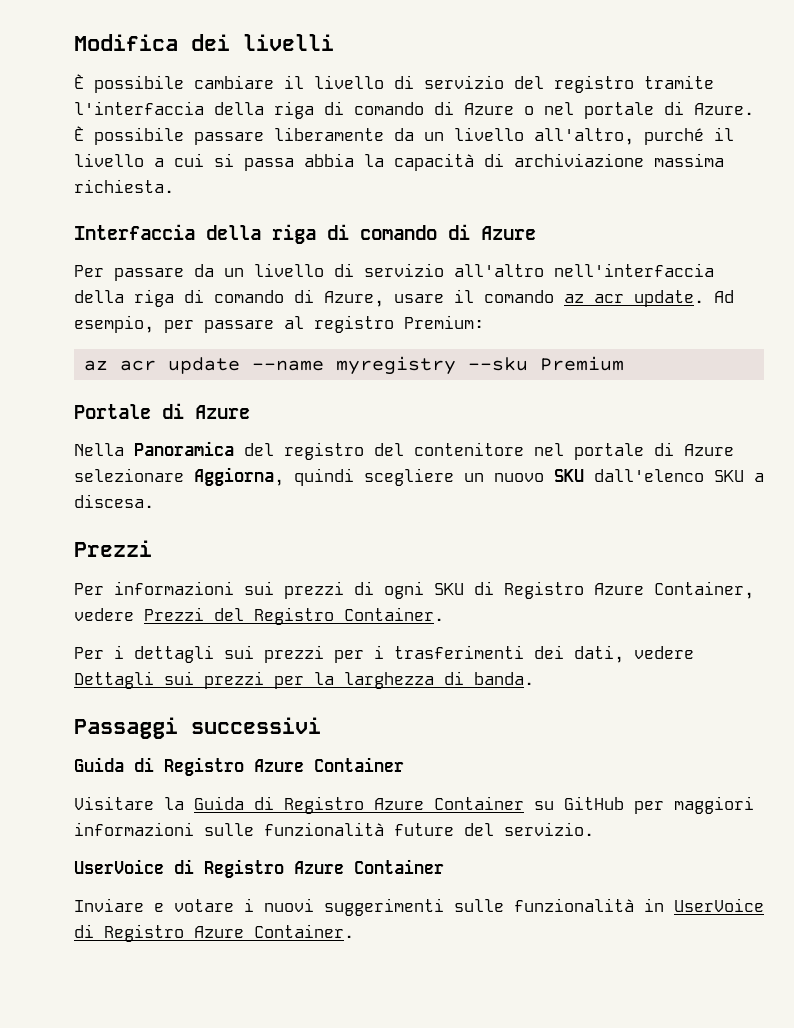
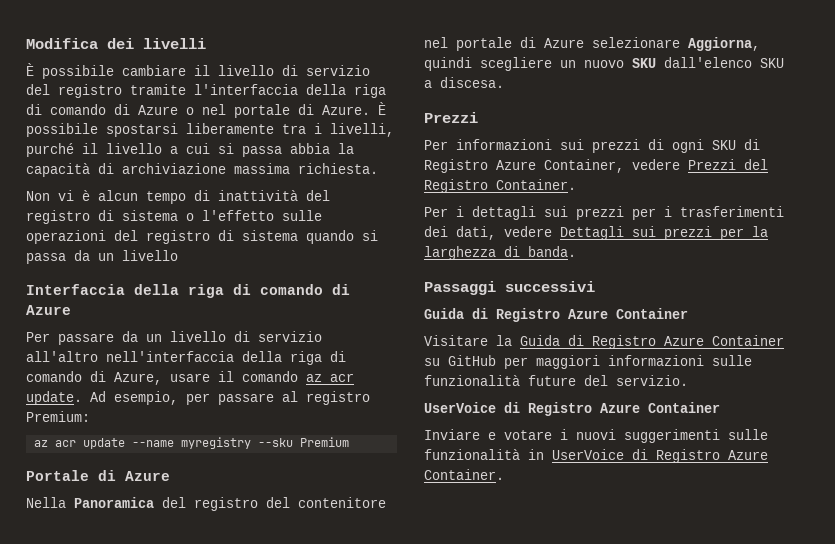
[194,127,634,145] passare liberamente da un livello all'altro, -> [106,123,394,137] spostarsi liberamente tra i livelli,
(174, 186) none -> [26,190,330,204] [26,210,322,224] [26,230,378,244] [26,250,178,264] // Non vi è alcun tempo di inattività del registro di sistema o l'effetto sulle operazioni del registro di sistema quando si passa da un livello

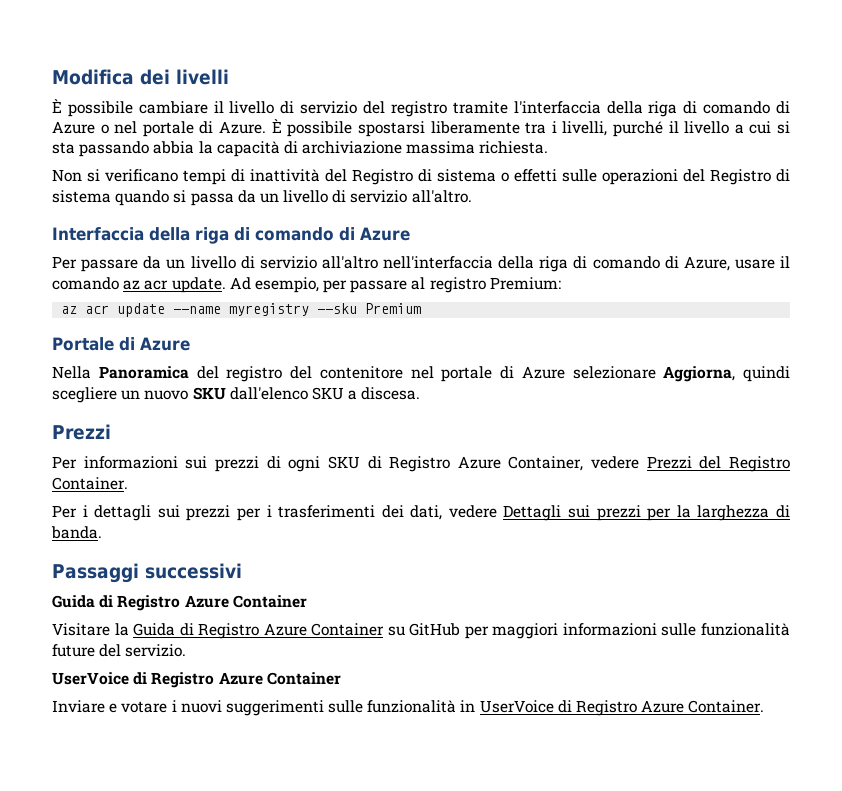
[242,146,282,157] passa -> [52,141,150,157] sta passando
[58,190,186,204] vi è alcun tempo -> [87,169,226,185] si verificano tempi
[26,210,90,224] registro -> [352,169,413,185] Registro
[202,210,274,221] l'effetto -> [514,169,557,182] effetti
[146,230,210,244] registro -> [710,169,771,185] Registro
(178, 255) none -> [332,190,472,203] di servizio all'altro.

